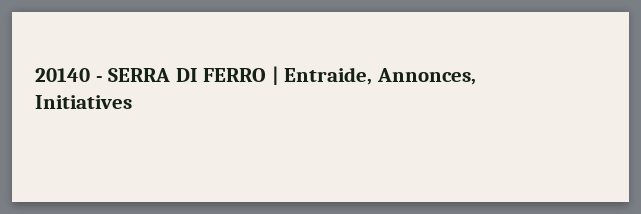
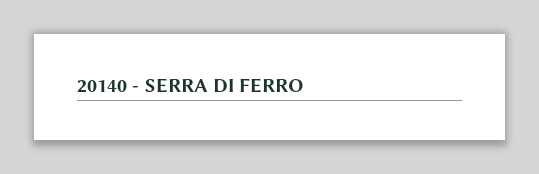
[271,66,476,85] [35,95,132,109] | Entraide, Annonces, Initiatives -> (305, 85) none

